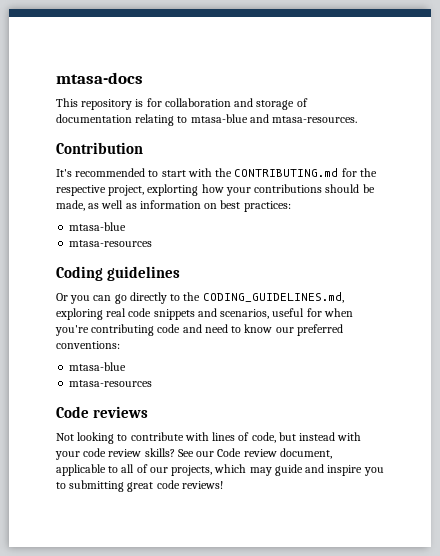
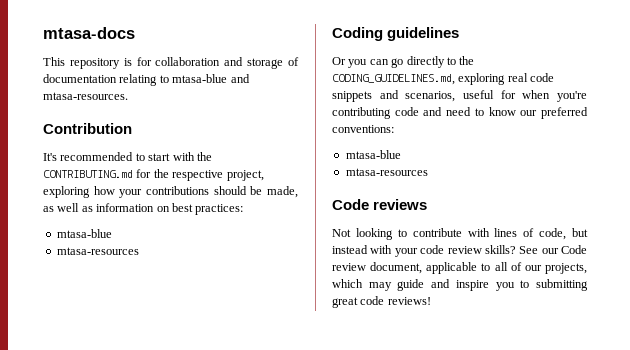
[147,184,199,196] explorting -> [43,186,90,198] exploring

